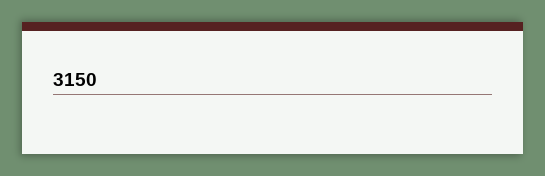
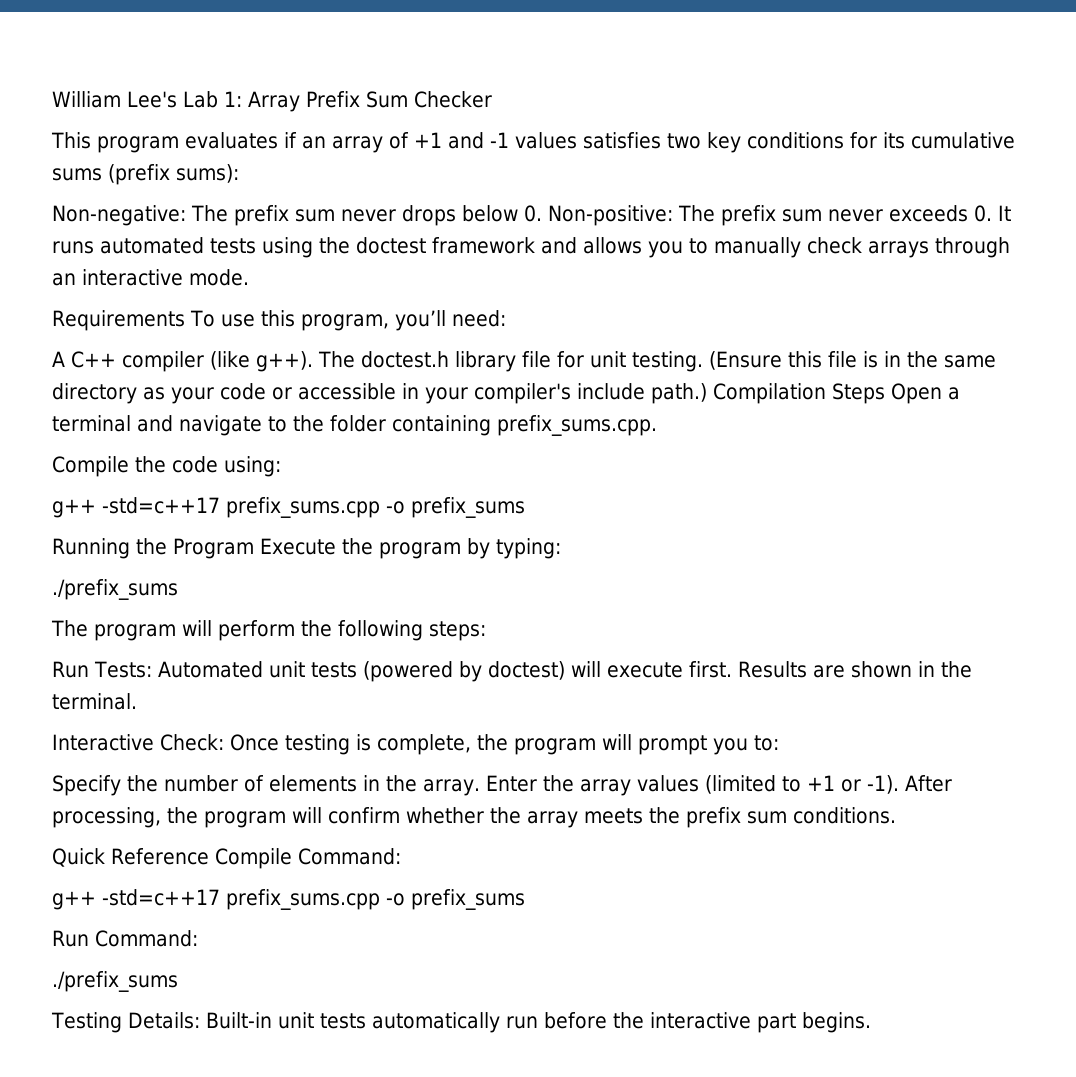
[53,73,97,86] 3150 -> [52,91,492,112] [51,132,1015,153] [52,164,239,185] [52,205,1011,226] [52,237,1010,258] [52,269,249,286] [52,310,506,331] [52,351,996,372] [52,383,960,404] [52,415,657,436] [52,456,281,477] [52,497,525,518] [52,538,561,559] [52,579,178,600] [51,620,486,641] [52,661,972,682] [52,693,137,710] [52,734,779,755] [52,775,952,796] [52,807,896,828] [52,848,401,869] [52,889,525,910] [52,930,198,947] [52,971,178,992] [51,1012,871,1033] William Lee's Lab 1: Array Prefix Sum Checker // This program evaluates if an array of +1 and -1 values satisfies two key conditions for its cumulative sums (prefix sums): // Non-negative: The prefix sum never drops below 0. Non-positive: The prefix sum never exceeds 0. It runs automated tests using the doctest framework and allows you to manually check arrays through an interactive mode. // Requirements To use this program, you’ll need: // A C++ compiler (like g++). The doctest.h library file for unit testing. (Ensure this file is in the same directory as your code or accessible in your compiler's include path.) Compilation Steps Open a terminal and navigate to the folder containing prefix_sums.cpp. // Compile the code using: // g++ -std=c++17 prefix_sums.cpp -o prefix_sums // Running the Program Execute the program by typing: // ./prefix_sums // The program will perform the following steps: // Run Tests: Automated unit tests (powered by doctest) will execute first. Results are shown in the terminal. // Interactive Check: Once testing is complete, the program will prompt you to: // Specify the number of elements in the array. Enter the array values (limited to +1 or -1). After processing, the program will confirm whether the array meets the prefix sum conditions. // Quick Reference Compile Command: // g++ -std=c++17 prefix_sums.cpp -o prefix_sums // Run Command: // ./prefix_sums // Testing Details: Built-in unit tests automatically run before the interactive part begins.

